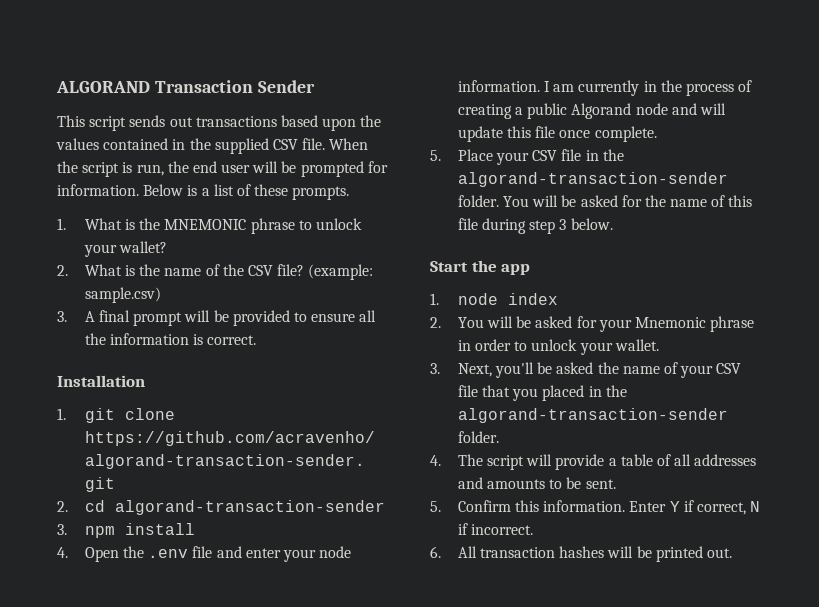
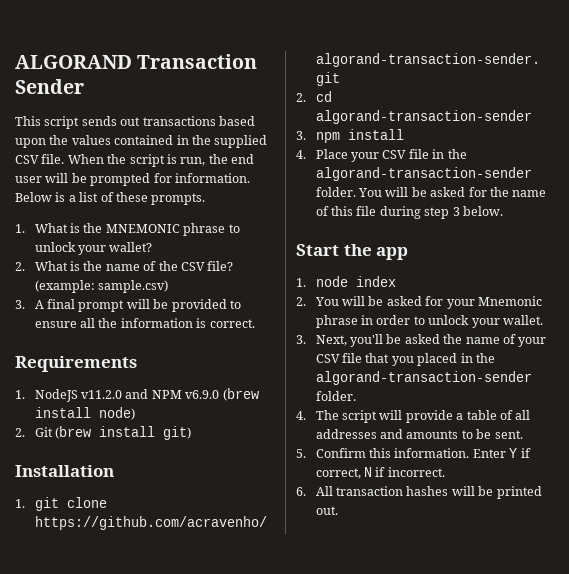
(257, 340) none -> [15,356,137,372] [15,388,259,402] [34,407,135,420] [15,426,192,440] // Requirements // 1. NodeJS v11.2.0 and NPM v6.9.0 (brew install node) // 2. Git (brew install git)
[84,546,352,562] [457,80,753,96] [457,103,726,119] [457,126,657,142] [430,150,441,161] Open the .env file and enter your node information. I am currently in the process of creating a public Algorand node and will update this file once complete. // 5. -> (306, 154) none

